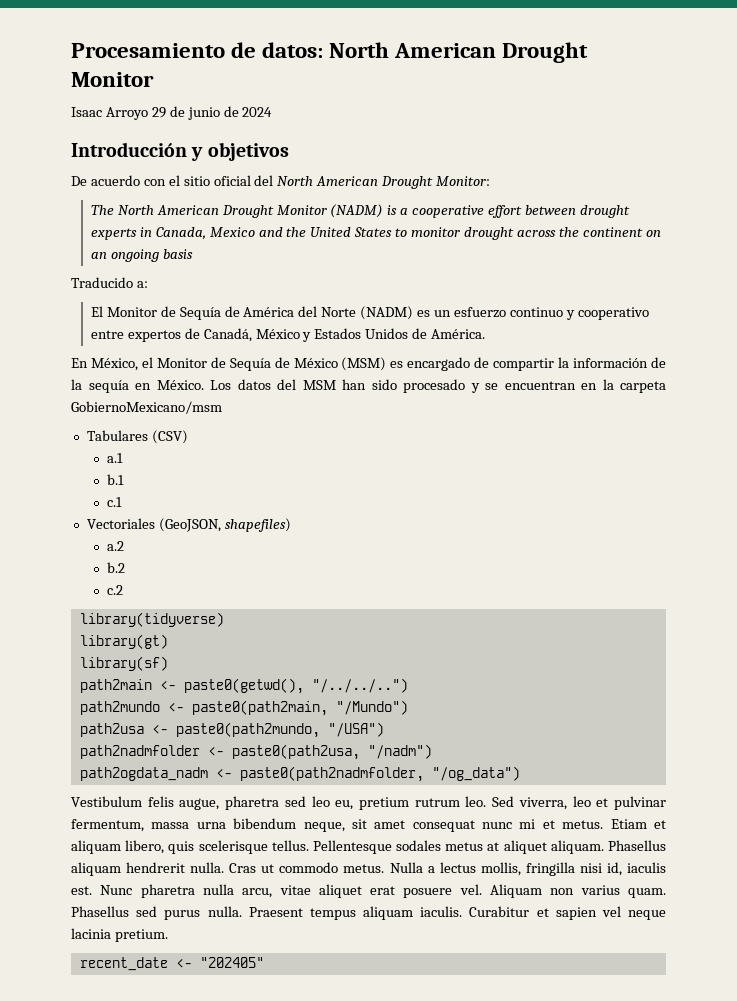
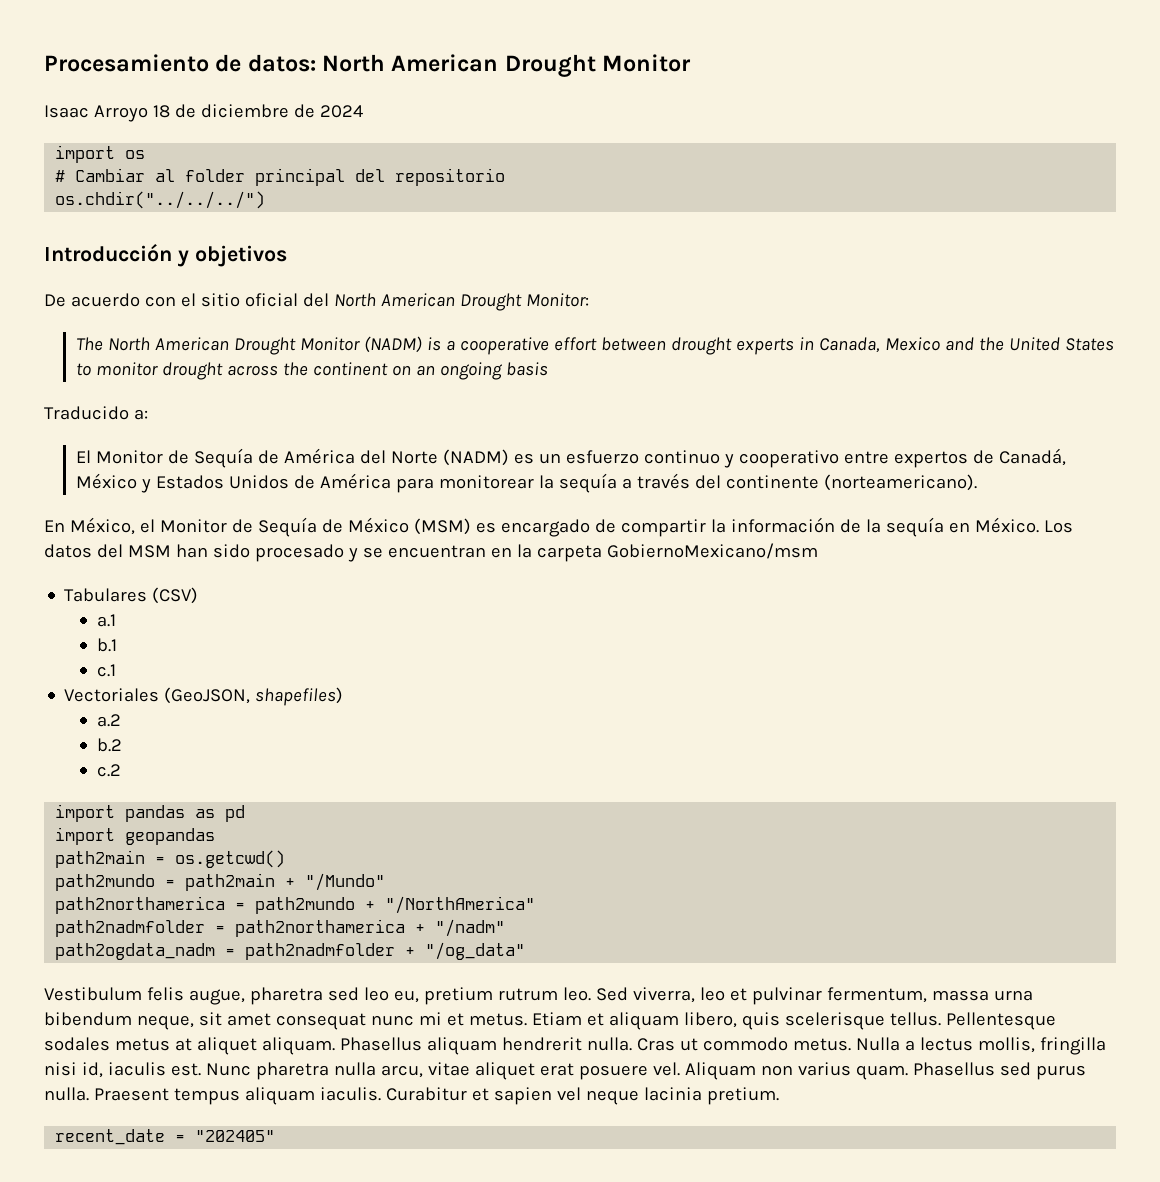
[151,106,220,120] 29 de junio -> [152,104,289,118] 18 de diciembre
(273, 112) none -> [55,145,146,163] [55,168,506,186] [55,191,266,209] // import os // # Cambiar al folder principal del repositorio // os.chdir("../../../")
[431,329,486,339] América. -> [320,473,978,493] América para monitorear la sequía a través del continente (norteamericano).
[79,612,224,627] [79,634,168,649] [79,656,168,671] [79,678,408,694] [79,700,408,716] [79,722,384,738] [79,744,432,760] [79,766,520,782] library(tidyverse) // library(gt) // library(sf) // path2main <- paste0(getwd(), "/../../..") // path2mundo <- paste0(path2main, "/Mundo") // path2usa <- paste0(path2mundo, "/USA") // path2nadmfolder <- paste0(path2usa, "/nadm") // path2ogdata_nadm <- paste0(path2nadmfolder, "/og_data") -> [55,804,246,822] [55,827,216,845] [55,850,286,868] [55,873,386,891] [55,896,536,914] [55,919,506,937] [55,942,526,960] import pandas as pd // import geopandas // path2main = os.getcwd() // path2mundo = path2main + "/Mundo" // path2northamerica = path2mundo + "/NorthAmerica" // path2nadmfolder = path2northamerica + "/nadm" // path2ogdata_nadm = path2nadmfolder + "/og_data"
[175,959,192,968] <- -> [175,1134,186,1142] =

